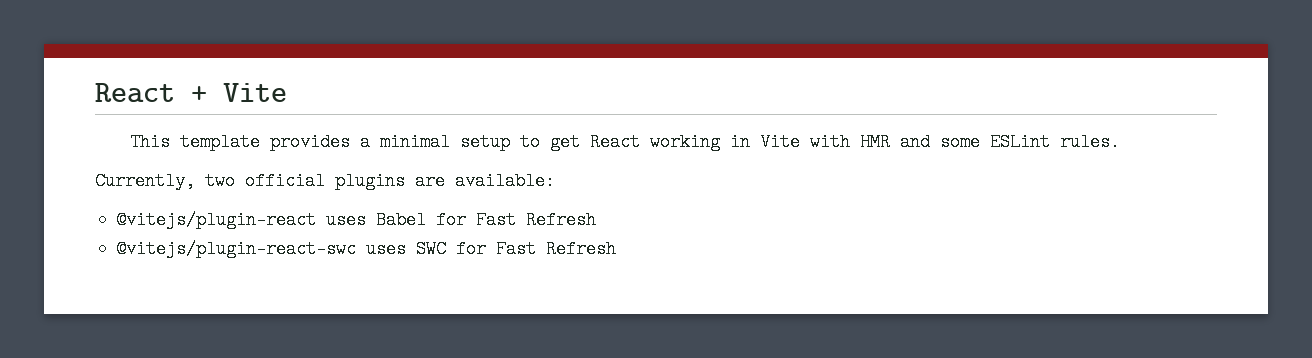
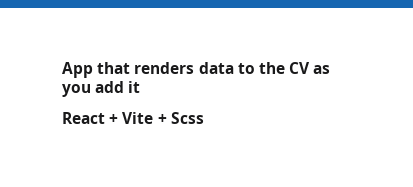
[95,83,287,103] [129,133,1120,151] [95,172,555,190] [116,211,597,229] [116,240,617,258] React + Vite // This template provides a minimal setup to get React working in Vite with HMR and some ESLint rules. // Currently, two official plugins are available: // @vitejs/plugin-react uses Babel for Fast Refresh // @vitejs/plugin-react-swc uses SWC for Fast Refresh -> [62,62,331,78] [62,81,141,97] [62,112,204,124] App that renders data to the CV as you add it // React + Vite + Scss

